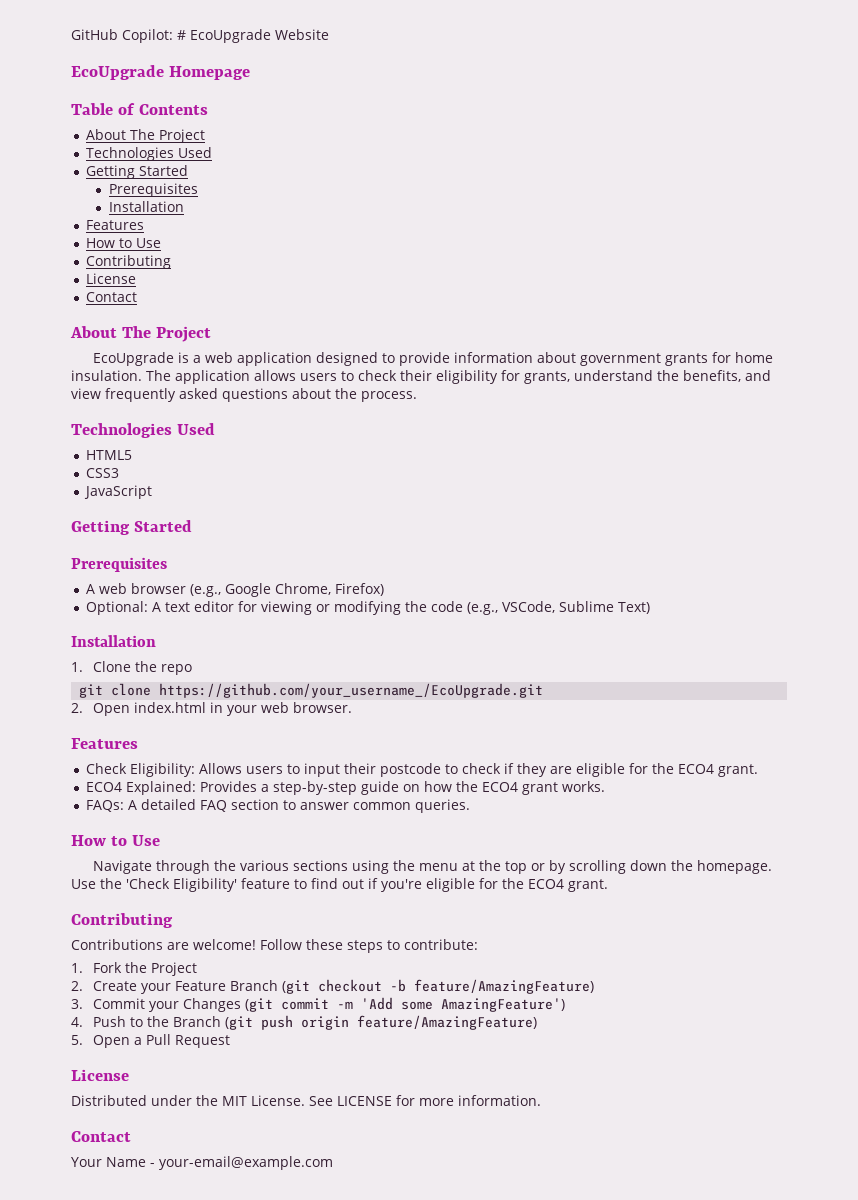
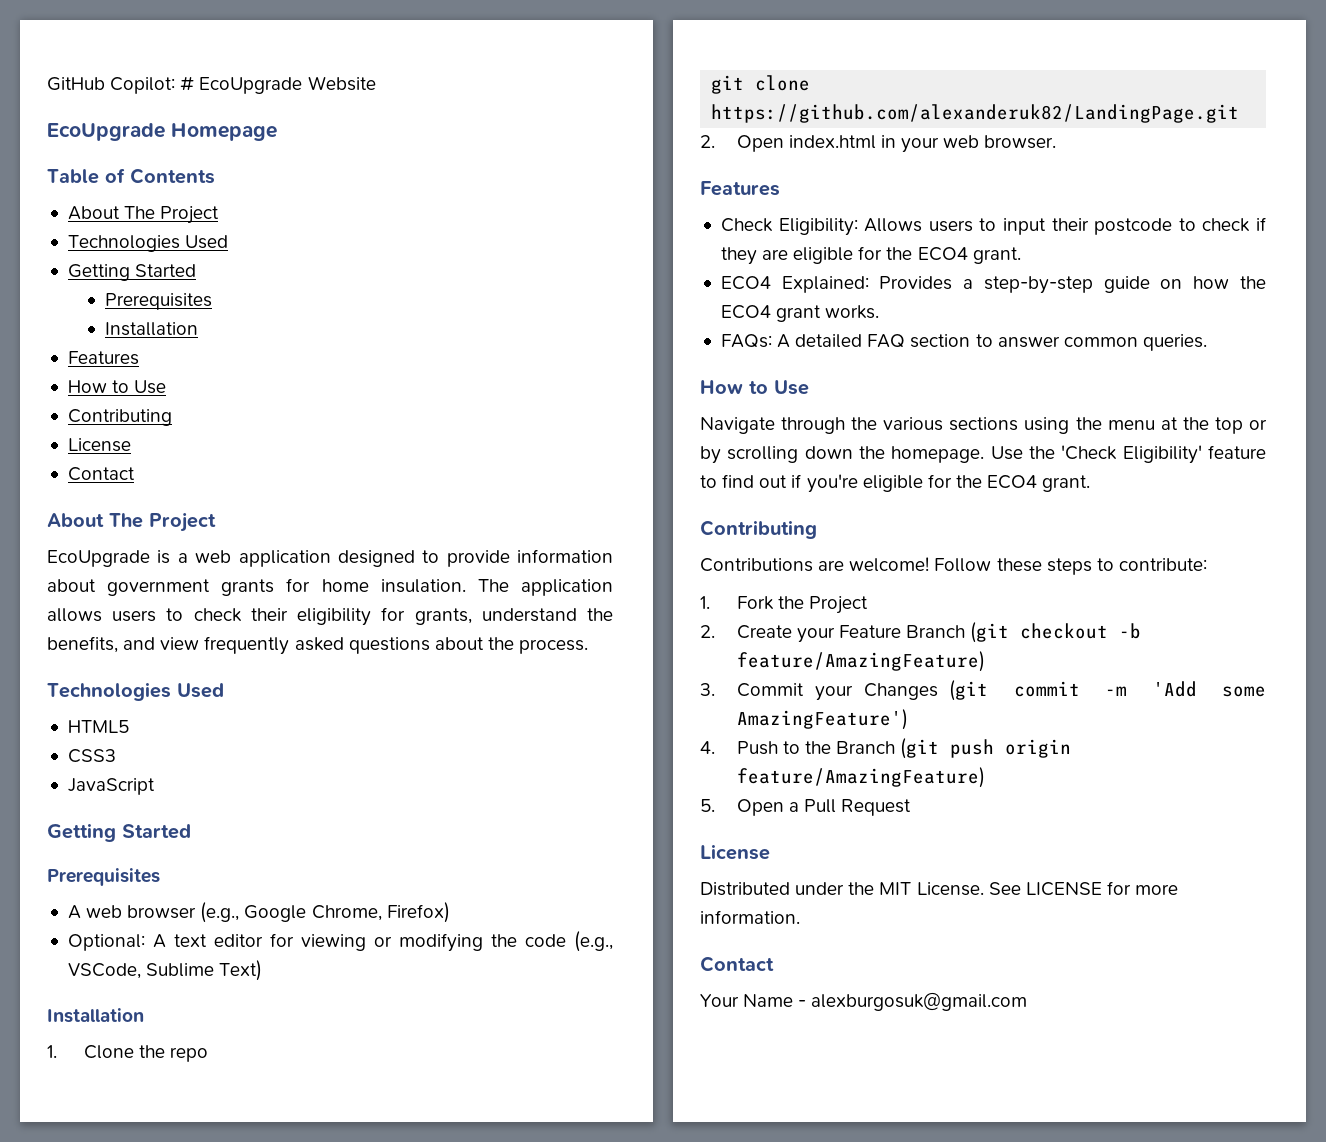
[159,683,544,698] https://github.com/your_username_/EcoUpgrade.git -> [711,104,1240,123] https://github.com/alexanderuk82/LandingPage.git
[159,1156,333,1170] your-email@example.com -> [811,992,1028,1011] alexburgosuk@gmail.com

